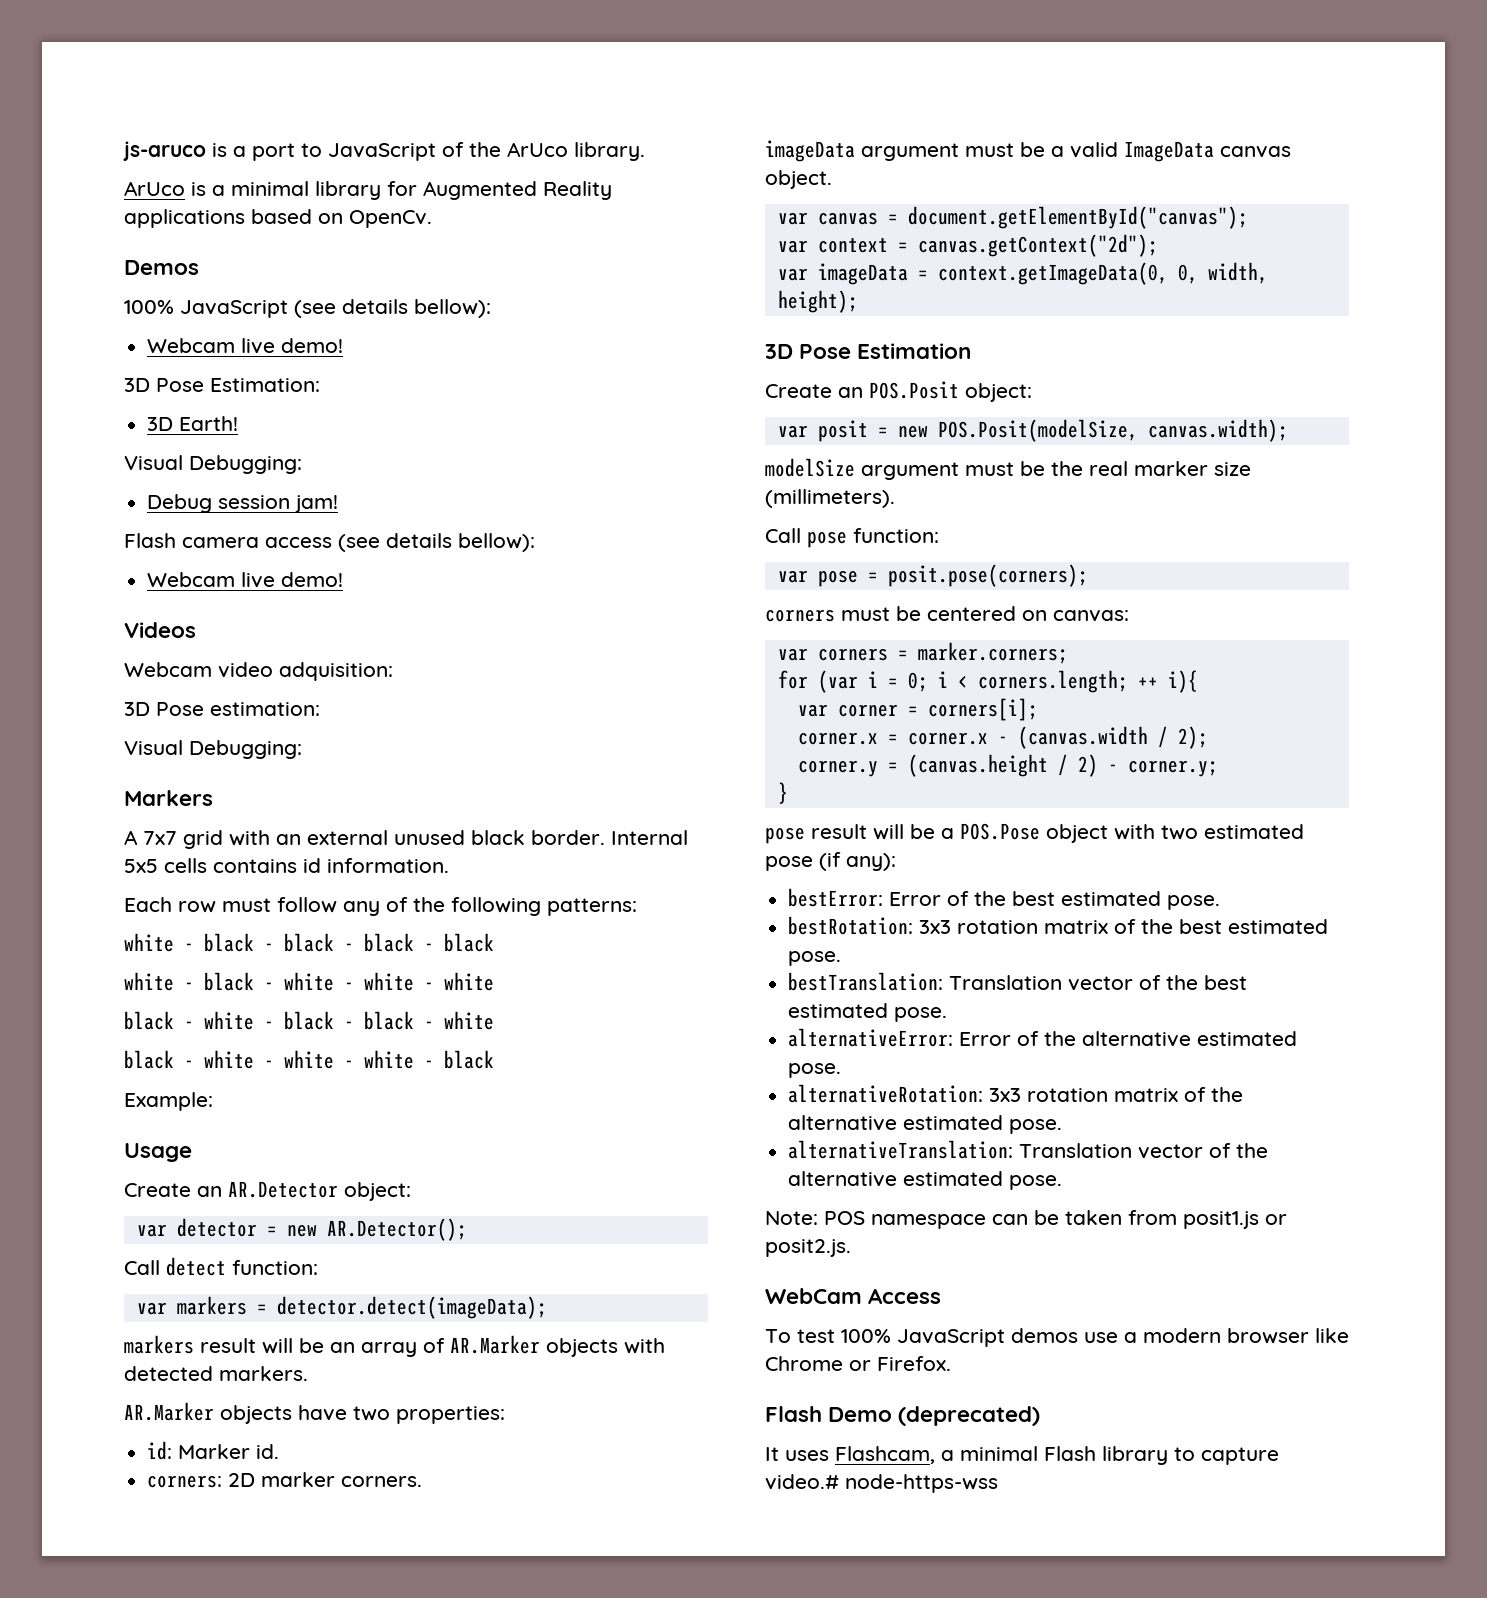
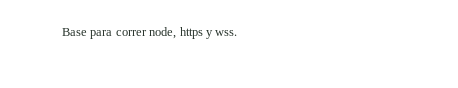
[123,141,645,161] [124,181,612,200] [124,209,432,228] [124,260,199,275] [124,299,491,318] [147,338,344,354] [124,378,320,392] [147,416,239,431] [124,455,302,474] [147,494,339,513] [124,533,535,552] [147,572,344,588] [124,622,196,638] [124,662,393,681] [124,702,320,716] [124,740,302,759] [124,790,213,806] [124,830,688,849] [124,858,449,873] [124,897,637,916] [124,933,494,952] [124,972,494,991] [124,1011,494,1030] [124,1050,494,1069] [124,1092,213,1111] [124,1143,192,1162] [124,1181,411,1201] [136,1218,467,1241] [124,1257,318,1276] [136,1296,547,1319] [124,1335,665,1357] [124,1366,308,1381] [124,1402,505,1424] [147,1441,280,1460] [147,1472,423,1488] [765,140,1291,162] [765,170,832,189] [777,206,1248,229] [777,234,1158,257] [777,262,1268,285] [777,290,858,313] [765,343,972,359] [765,381,1032,402] [777,419,1288,442] [765,458,1251,480] [765,489,895,508] [765,528,939,548] [777,564,1088,587] [765,606,1129,622] [777,642,1068,664] [777,670,1198,693] [797,698,1038,721] [797,726,1208,749] [797,754,1218,777] [777,782,788,804] [765,823,1304,844] [765,852,896,871] [788,888,1221,910] [788,916,1329,935] [788,951,842,966] [788,972,1248,991] [788,1003,948,1022] [788,1028,1298,1047] [788,1063,842,1078] [788,1084,1244,1103] [788,1115,1063,1134] [788,1140,1269,1159] [788,1171,1063,1190] [765,1210,1287,1229] [765,1239,851,1257] [765,1288,942,1304] [765,1328,1349,1347] [765,1356,951,1371] [765,1406,1041,1426] [765,1446,1279,1465] [765,1474,998,1493] js-aruco is a port to JavaScript of the ArUco library. // ArUco is a minimal library for Augmented Reality applications based on OpenCv. // Demos // 100% JavaScript (see details bellow): // Webcam live demo! // 3D Pose Estimation: // 3D Earth! // Visual Debugging: // Debug session jam! // Flash camera access (see details bellow): // Webcam live demo! // Videos // Webcam video adquisition: // 3D Pose estimation: // Visual Debugging: // Markers // A 7x7 grid with an external unused black border. Internal 5x5 cells contains id information. // Each row must follow any of the following patterns: // white - black - black - black - black // white - black - white - white - white // black - white - black - black - white // black - white - white - white - black // Example: // Usage // Create an AR.Detector object: // var detector = new AR.Detector(); // Call detect function: // var markers = detector.detect(imageData); // markers result will be an array of AR.Marker objects with detected markers. // AR.Marker objects have two properties: // id: Marker id. // corners: 2D marker corners. // imageData argument must be a valid ImageData canvas object. // var canvas = document.getElementById("canvas"); // var context = canvas.getContext("2d"); // var imageData = context.getImageData(0, 0, width, height); // 3D Pose Estimation // Create an POS.Posit object: // var posit = new POS.Posit(modelSize, canvas.width); // modelSize argument must be the real marker size (millimeters). // Call pose function: // var pose = posit.pose(corners); // corners must be centered on canvas: // var corners = marker.corners; // for (var i = 0; i < corners.length; ++ i){ // var corner = corners[i]; // corner.x = corner.x - (canvas.width / 2); // corner.y = (canvas.height / 2) - corner.y; // } // pose result will be a POS.Pose object with two estimated pose (if any): // bestError: Error of the best estimated pose. // bestRotation: 3x3 rotation matrix of the best estimated pose. // bestTranslation: Translation vector of the best estimated pose. // alternativeError: Error of the alternative estimated pose. // alternativeRotation: 3x3 rotation matrix of the alternative estimated pose. // alternativeTranslation: Translation vector of the alternative estimated pose. // Note: POS namespace can be taken from posit1.js or posit2.js. // WebCam Access // To test 100% JavaScript demos use a modern browser like Chrome or Firefox. // Flash Demo (deprecated) // It uses Flashcam, a minimal Flash library to capture video.# node-https-wss -> [62,27,238,39] Base para correr node, https y wss.

